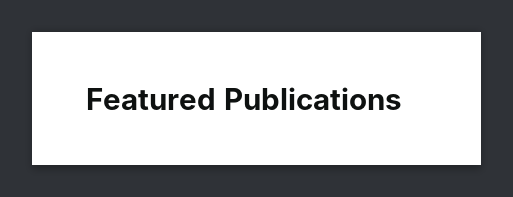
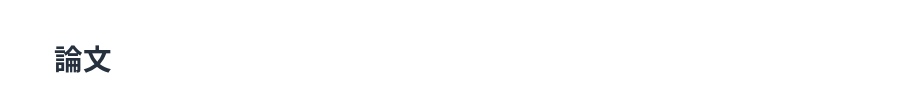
[86,87,402,110] Featured Publications -> [54,45,112,73] 論文

